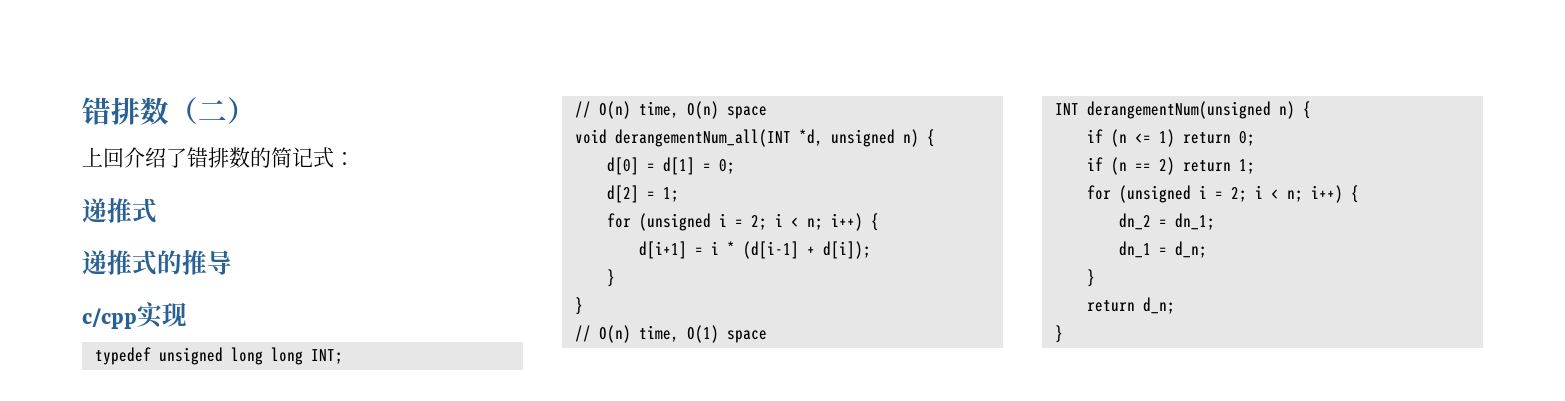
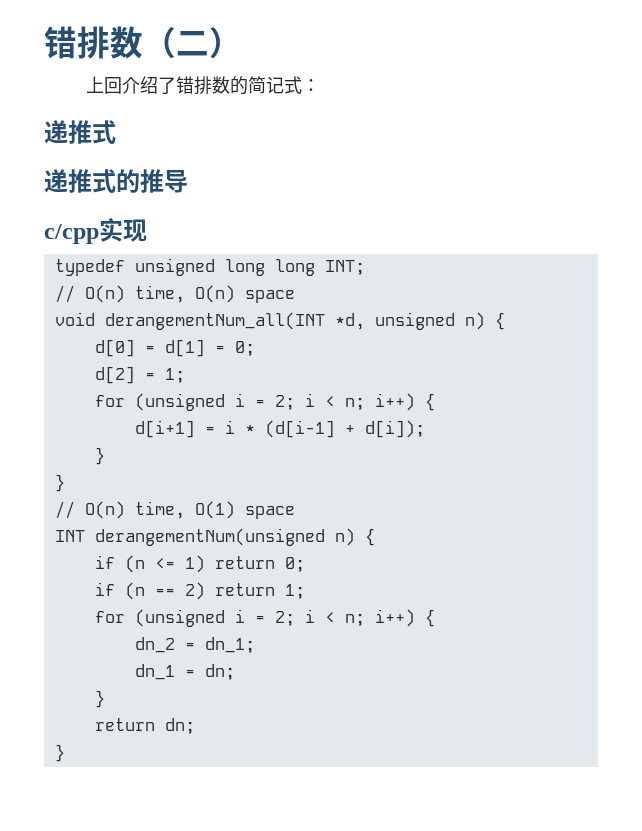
[1174,241,1207,258] d_n; -> [204,664,235,680] dn;
[1142,297,1175,314] d_n; -> [164,718,195,734] dn;

